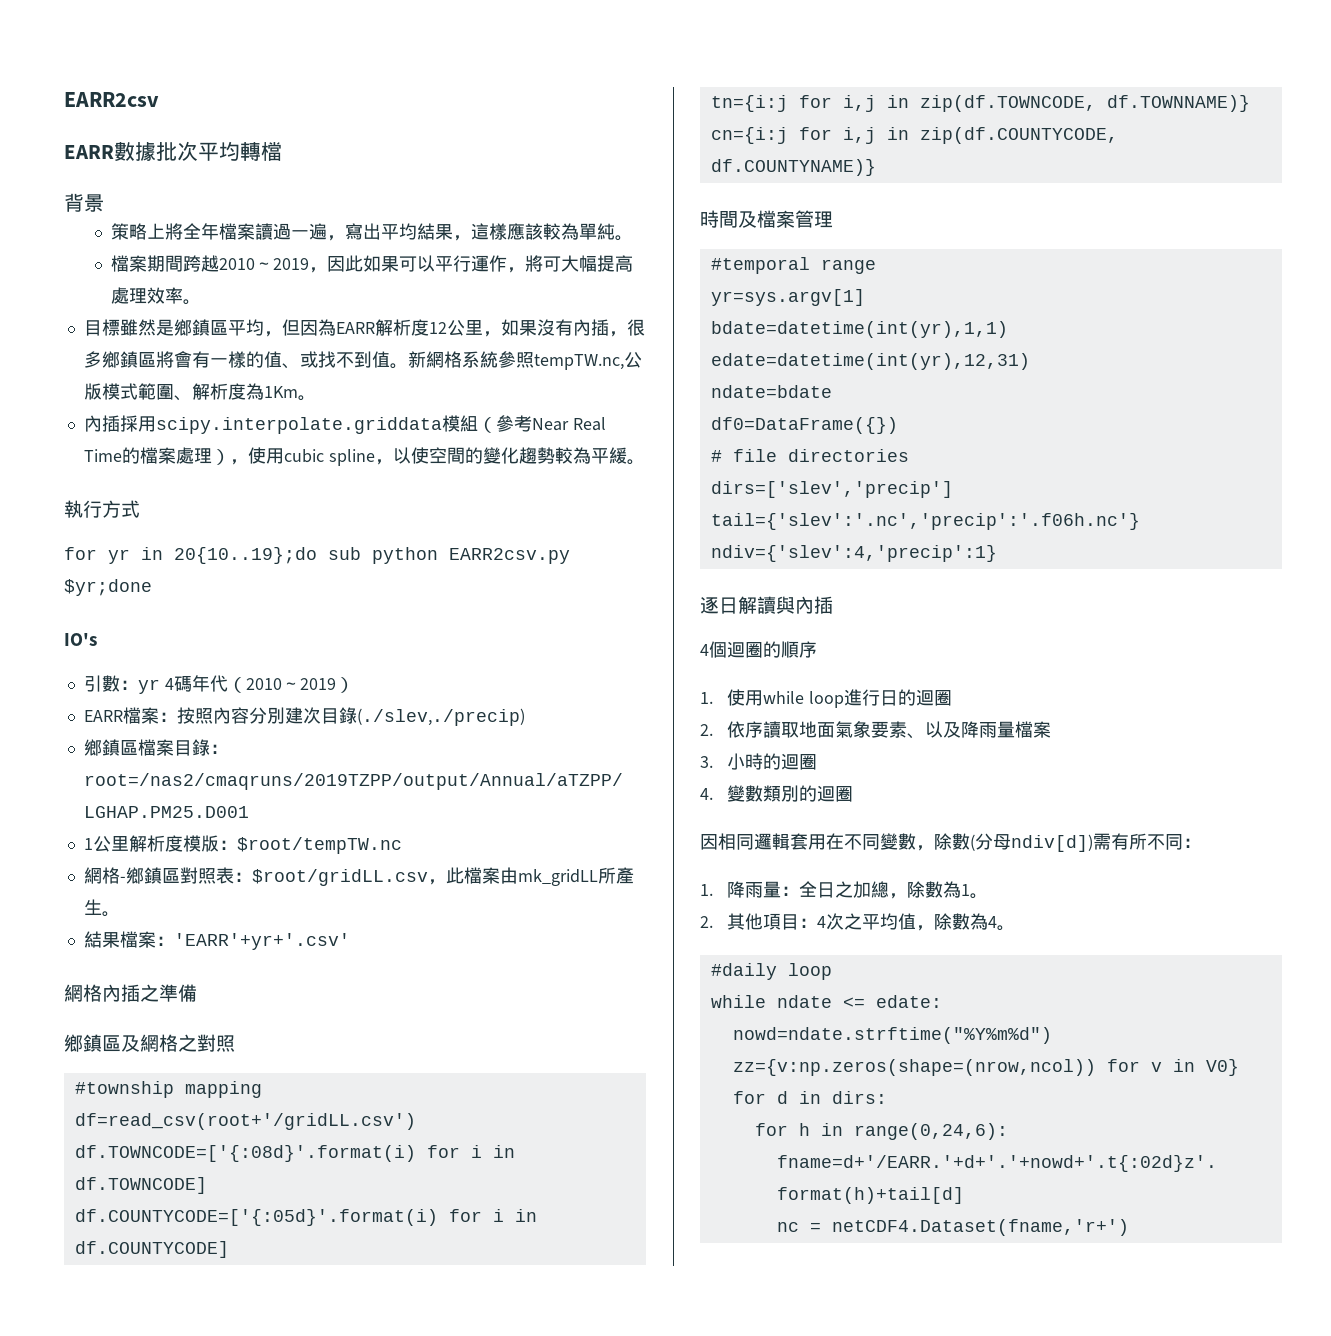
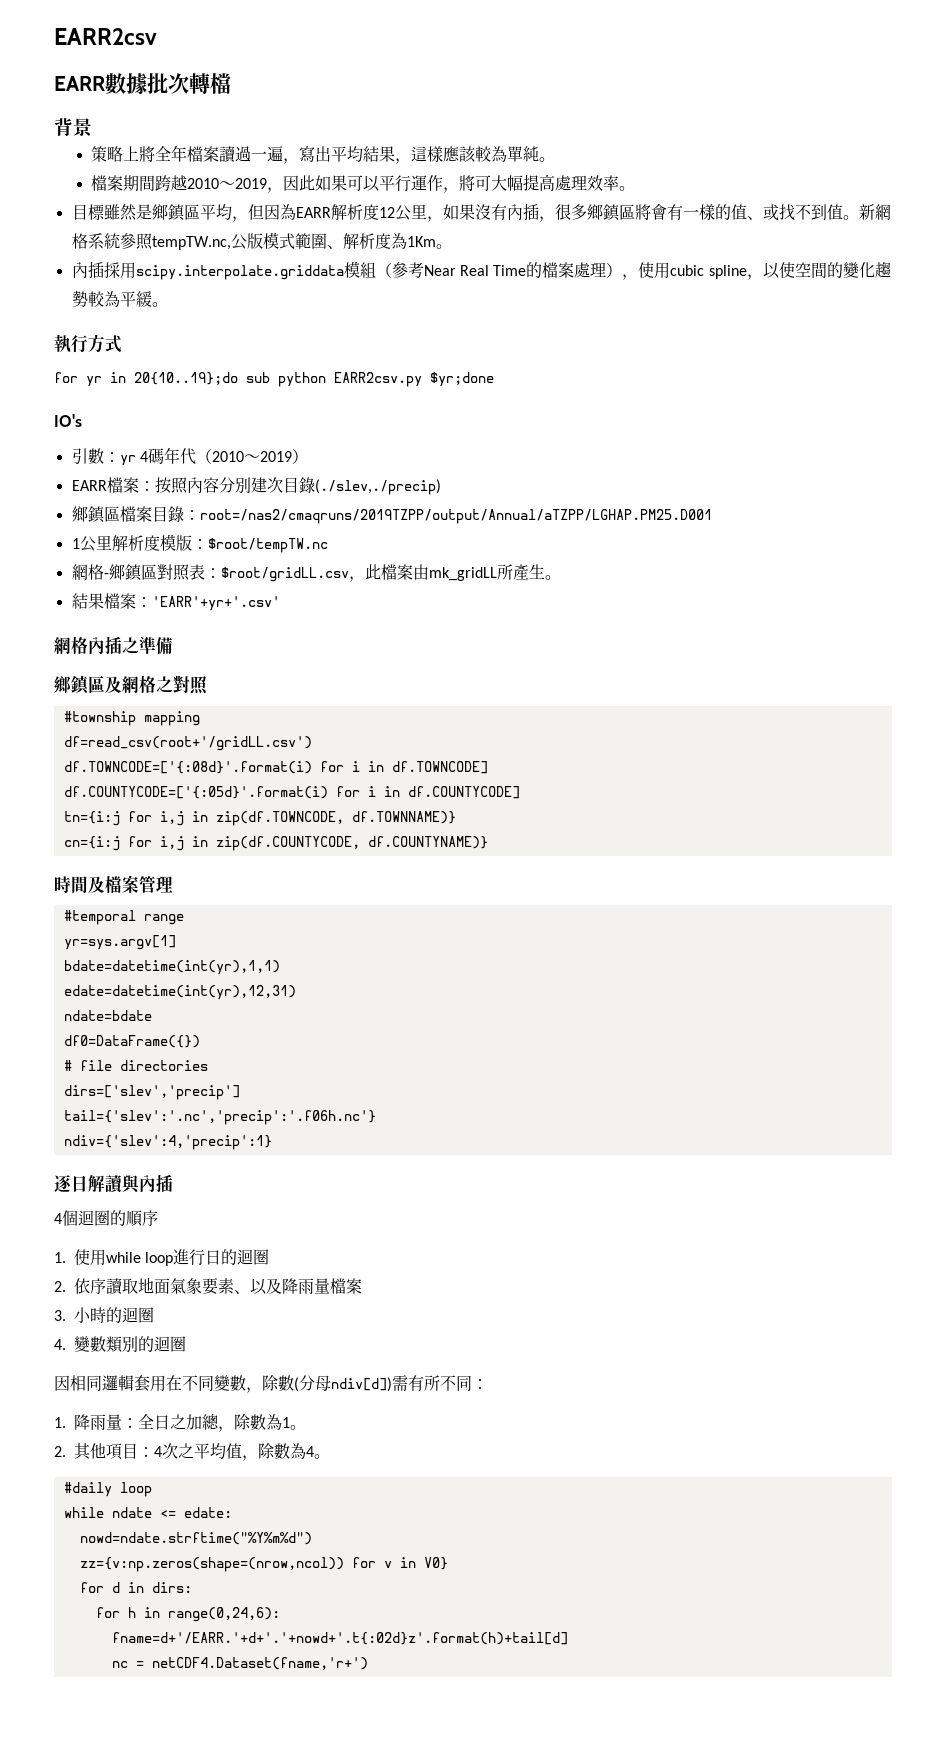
[198,141,240,161] 平均 -> (189, 83) none

